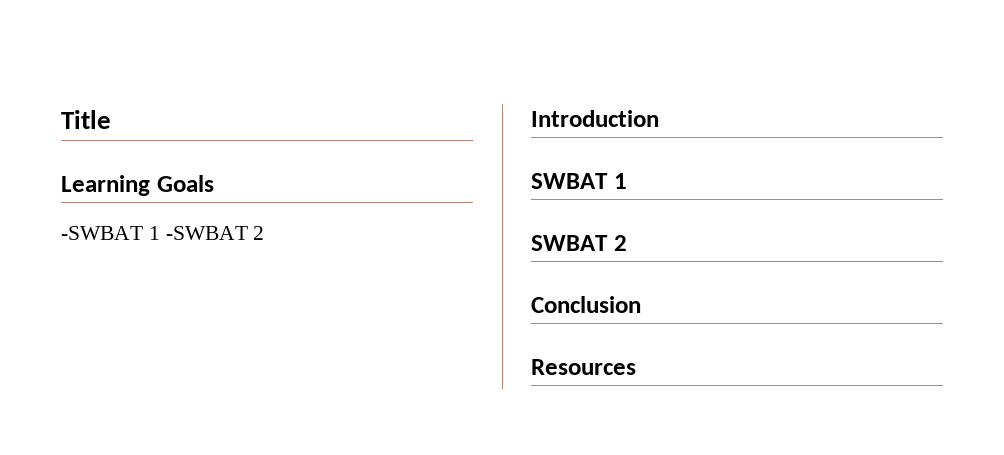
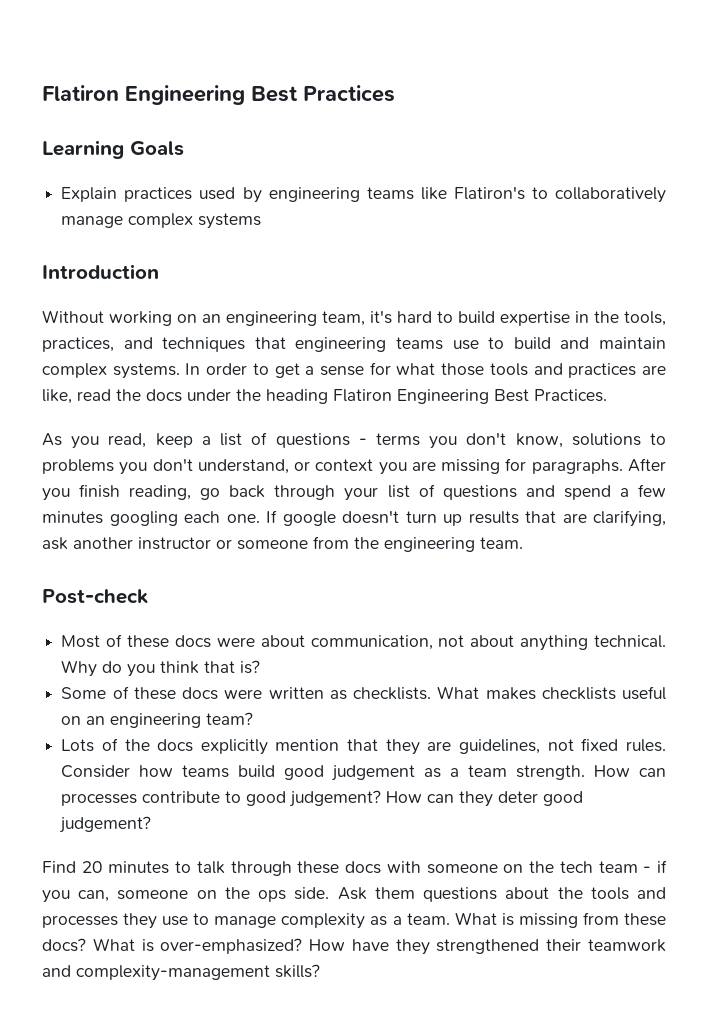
[61,110,111,129] [61,175,214,196] [61,226,265,240] [531,110,659,127] [531,173,627,189] [531,235,627,251] [531,296,641,313] [531,359,636,375] Title // Learning Goals // -SWBAT 1 -SWBAT 2 // Introduction // SWBAT 1 // SWBAT 2 // Conclusion // Resources -> [42,85,395,105] [42,140,184,159] [61,186,666,203] [61,213,262,229] [42,264,159,279] [42,310,666,326] [42,337,667,352] [42,362,666,379] [42,389,607,404] [42,432,666,449] [42,458,666,475] [42,484,667,501] [42,510,666,527] [42,536,523,552] [42,589,148,604] [61,634,666,651] [61,660,261,677] [61,686,666,700] [61,712,254,728] [61,738,666,755] [61,765,667,781] [61,790,584,807] [59,816,152,833] [42,860,668,876] [42,887,667,903] [42,912,667,929] [42,938,666,955] [42,964,320,981] Flatiron Engineering Best Practices // Learning Goals // Explain practices used by engineering teams like Flatiron's to collaboratively manage complex systems // Introduction // Without working on an engineering team, it's hard to build expertise in the tools, practices, and techniques that engineering teams use to build and maintain complex systems. In order to get a sense for what those tools and practices are like, read the docs under the heading Flatiron Engineering Best Practices. // As you read, keep a list of questions - terms you don't know, solutions to problems you don't understand, or context you are missing for paragraphs. After you finish reading, go back through your list of questions and spend a few minutes googling each one. If google doesn't turn up results that are clarifying, ask another instructor or someone from the engineering team. // Post-check // Most of these docs were about communication, not about anything technical. Why do you think that is? // Some of these docs were written as checklists. What makes checklists useful on an engineering team? // Lots of the docs explicitly mention that they are guidelines, not fixed rules. Consider how teams build good judgement as a team strength. How can processes contribute to good judgement? How can they deter good judgement? // Find 20 minutes to talk through these docs with someone on the tech team - if you can, someone on the ops side. Ask them questions about the tools and processes they use to manage complexity as a team. What is missing from these docs? What is over-emphasized? How have they strengthened their teamwork and complexity-management skills?

